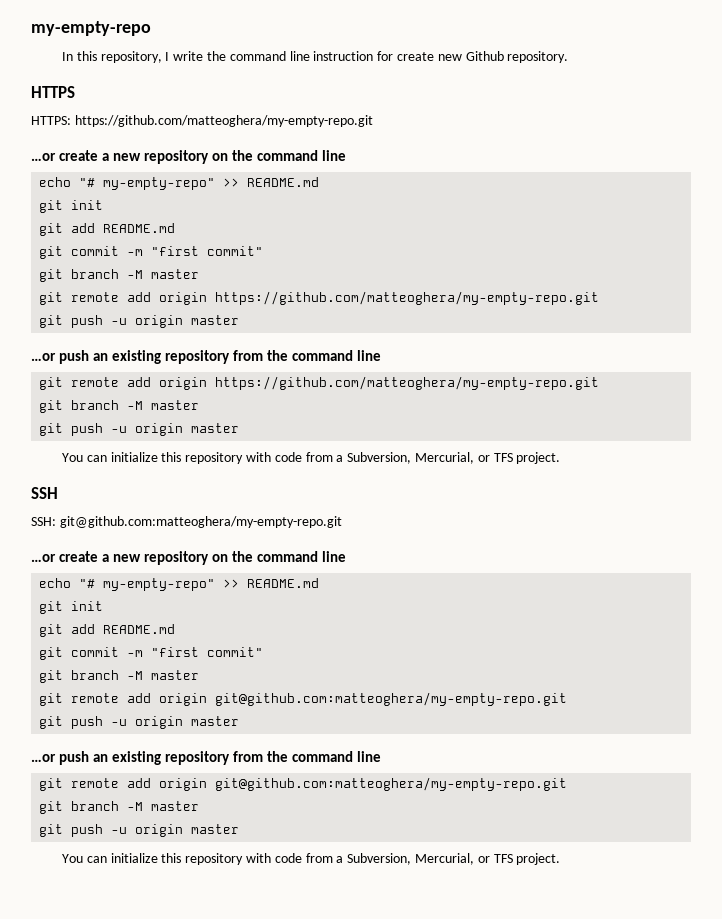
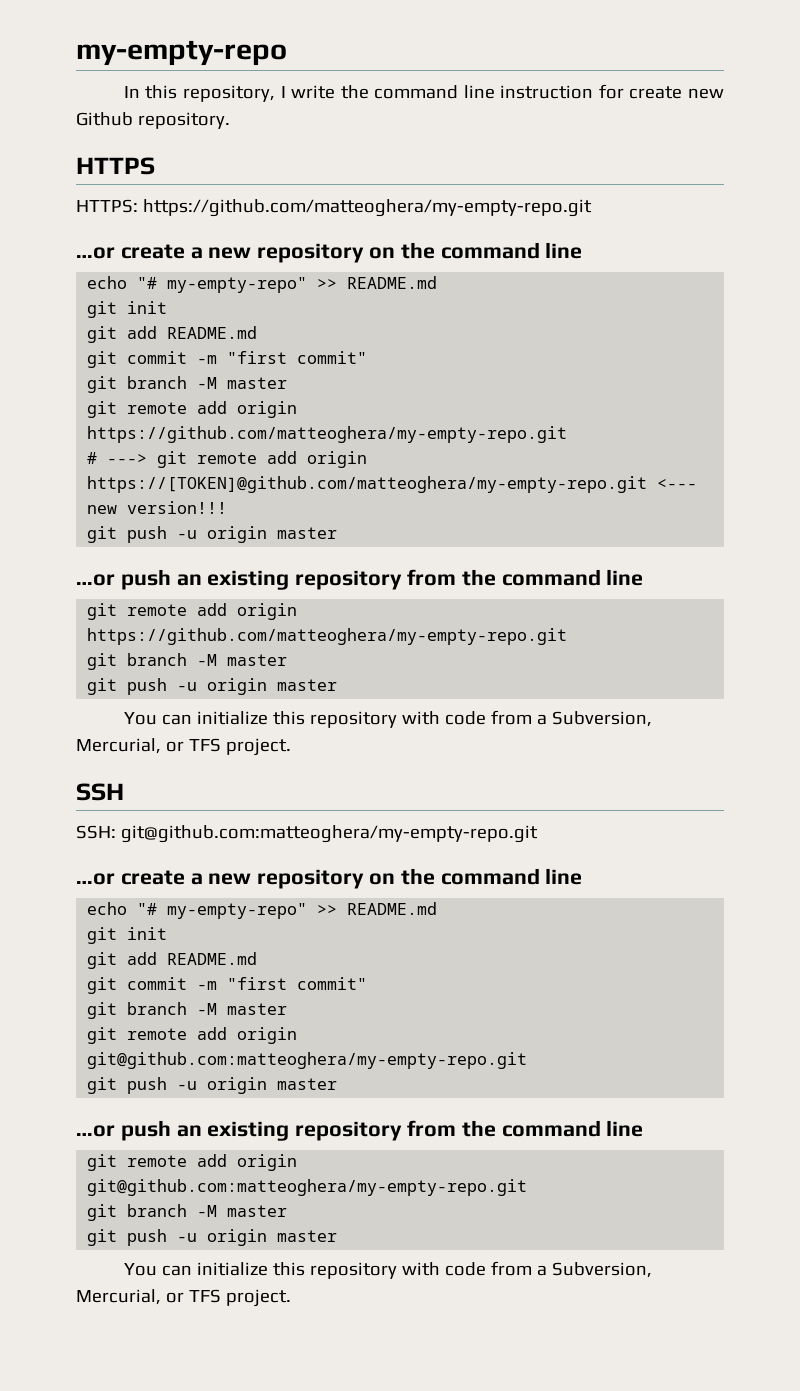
(600, 298) none -> [87,451,368,468] [87,476,698,493] [87,501,228,514] // # ---> git remote add origin https://[TOKEN]@github.com/matteoghera/my-empty-repo.git <--- new version!!!

